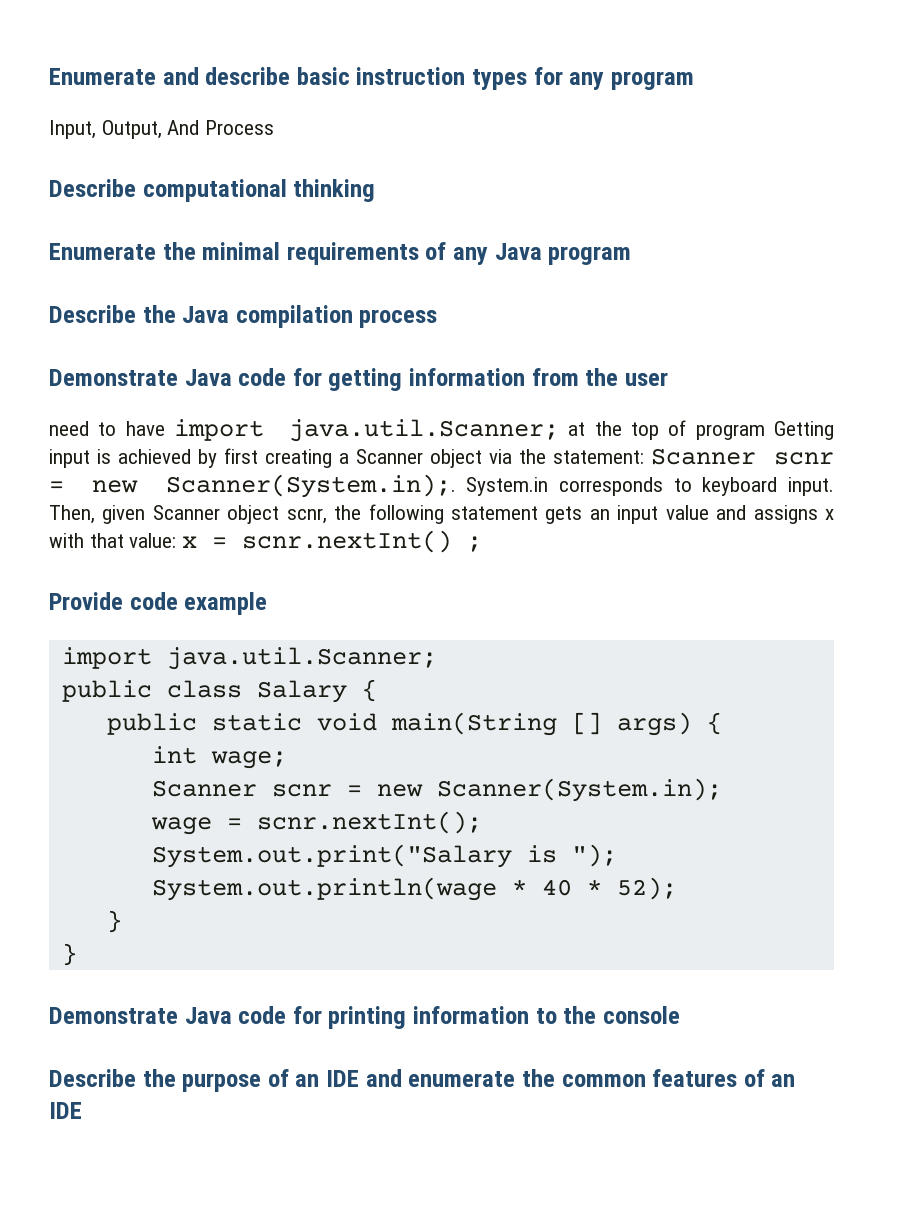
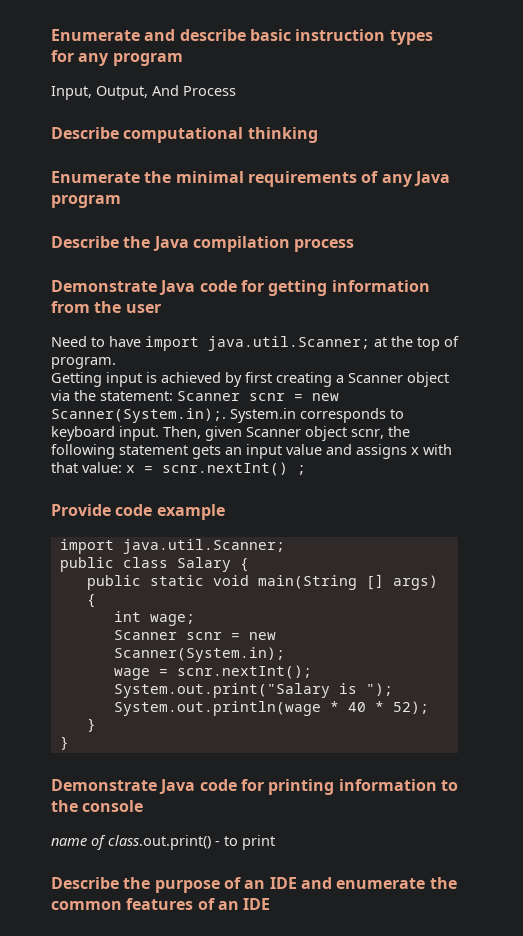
[49,421,89,436] need -> [51,336,87,347] Need
[695,424,765,440] program -> [51,357,116,369] program. //
(680, 1015) none -> [51,835,275,850] // name of class.out.print() - to print

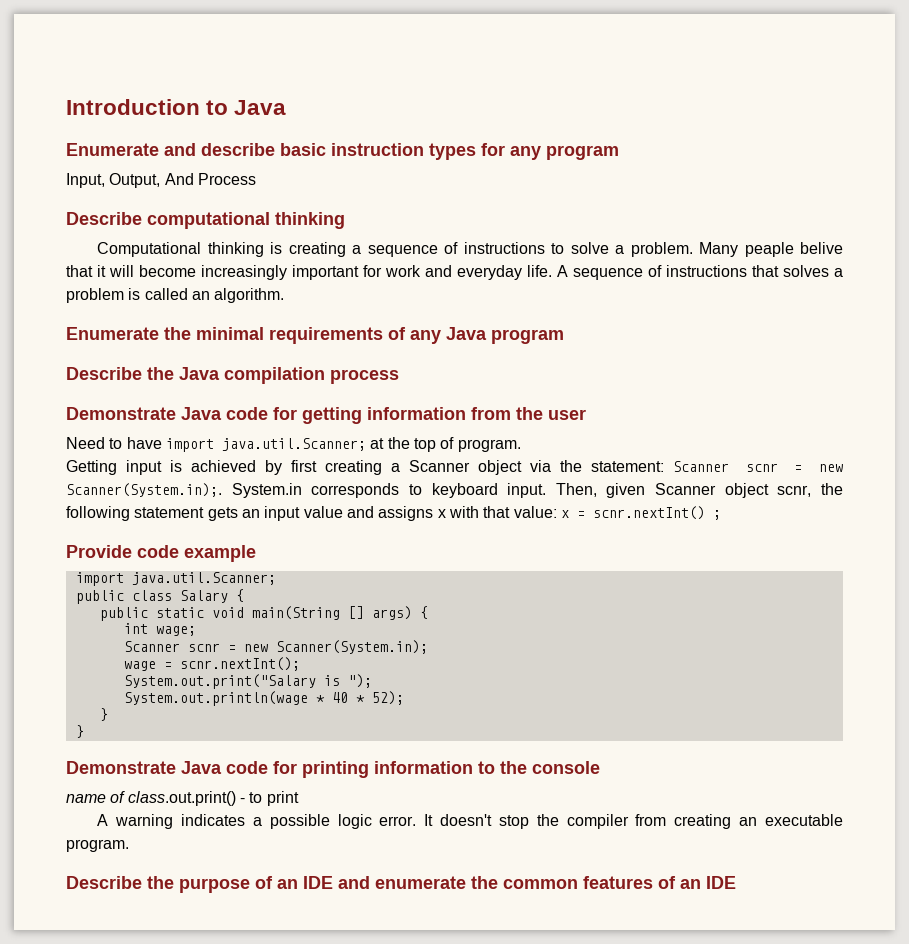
(51, 35) none -> [66,99,287,115] Introduction to Java //
(318, 135) none -> [97,242,843,257] [66,265,843,280] [66,288,285,303] // Computational thinking is creating a sequence of instructions to solve a problem. Many peaple belive that it will become increasingly important for work and everyday life. A sequence of instructions that solves a problem is called an algorithm.
(275, 842) none -> [97,814,844,829] [66,839,129,852] // A warning indicates a possible logic error. It doesn't stop the compiler from creating an executable program.

